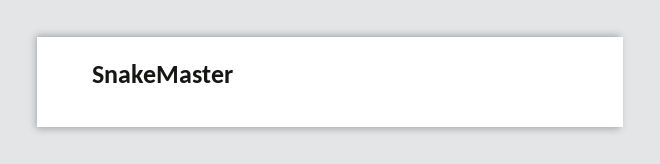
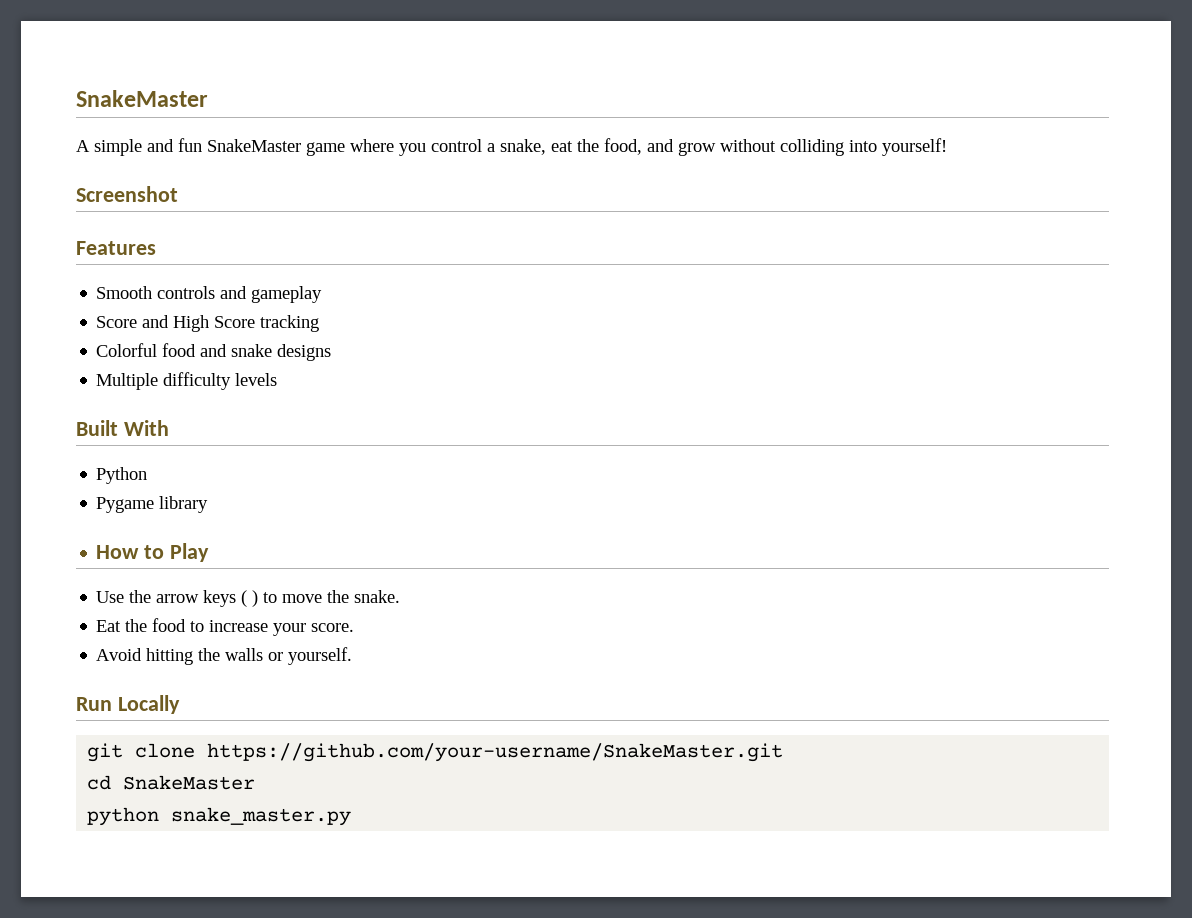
[92,64,233,83] SnakeMaster -> [76,90,208,107] [76,138,947,156] [76,186,178,202] [76,241,156,255] [96,286,323,303] [96,315,320,332] [96,343,332,361] [96,372,278,390] [76,420,169,436] [96,467,148,484] [96,496,209,513] [96,543,209,562] [96,590,401,607] [96,618,355,636] [96,647,353,665] [76,695,180,714] [87,743,784,762] [87,775,256,790] [87,807,352,826] SnakeMaster // A simple and fun SnakeMaster game where you control a snake, eat the food, and grow without colliding into yourself! // Screenshot // Features // Smooth controls and gameplay // Score and High Score tracking // Colorful food and snake designs // Multiple difficulty levels // Built With // Python // Pygame library // How to Play // Use the arrow keys ( ) to move the snake. // Eat the food to increase your score. // Avoid hitting the walls or yourself. // Run Locally // git clone https://github.com/your-username/SnakeMaster.git // cd SnakeMaster // python snake_master.py

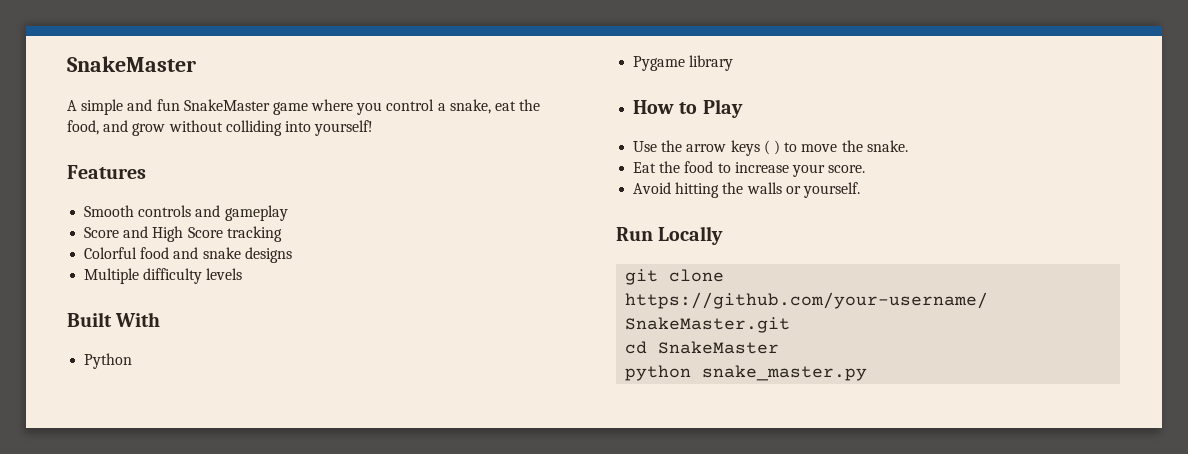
[76,186,178,202] // Screenshot -> (374, 128) none

